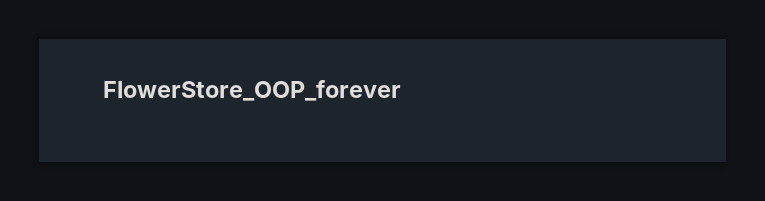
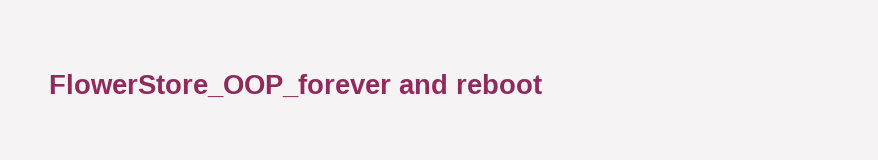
(401, 90) none -> [399,74,542,94] and reboot

